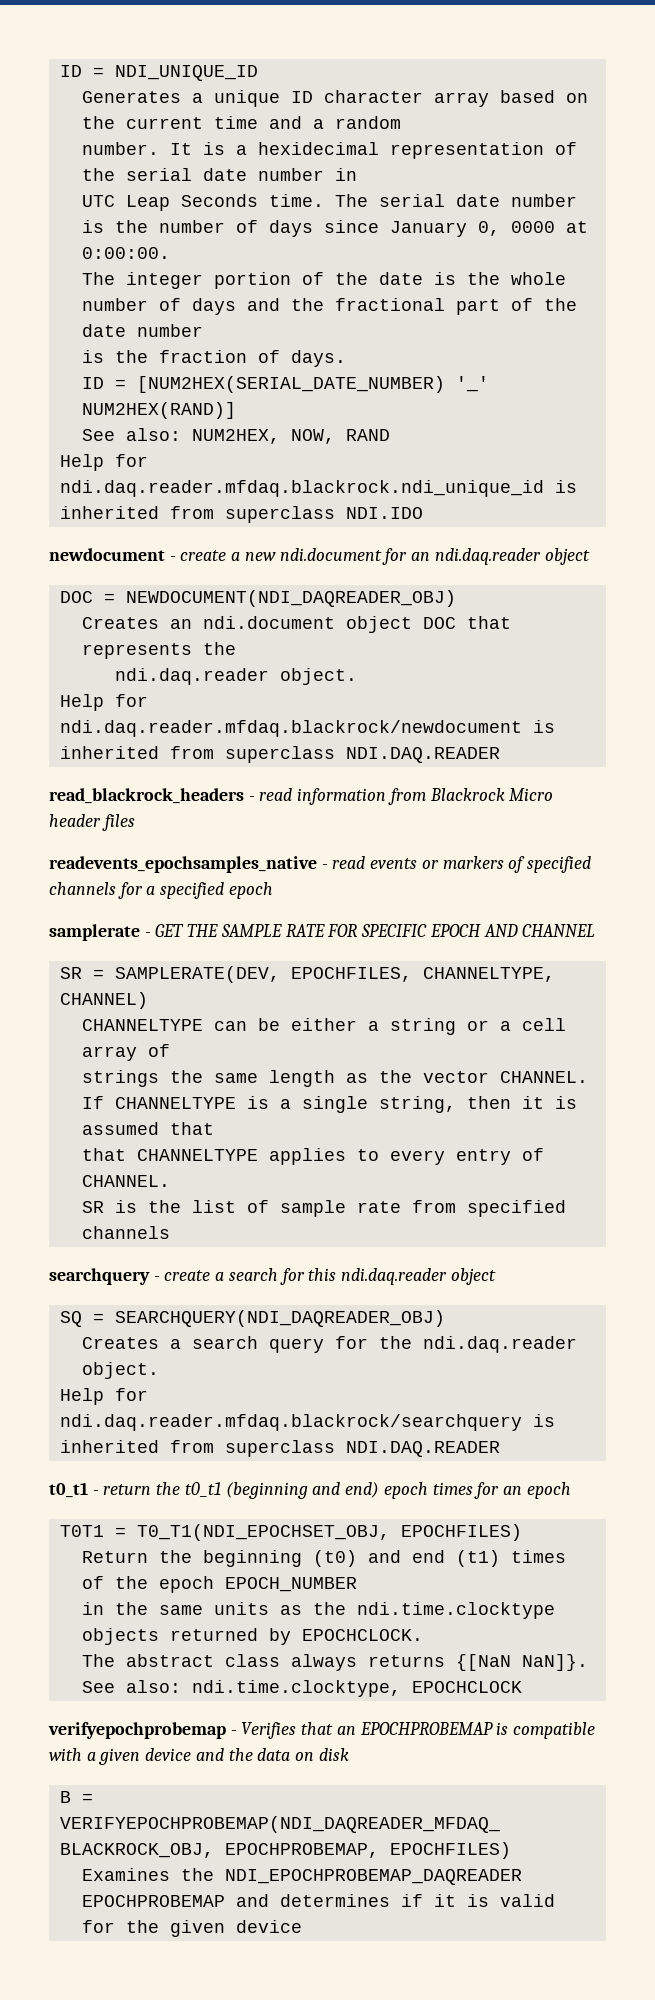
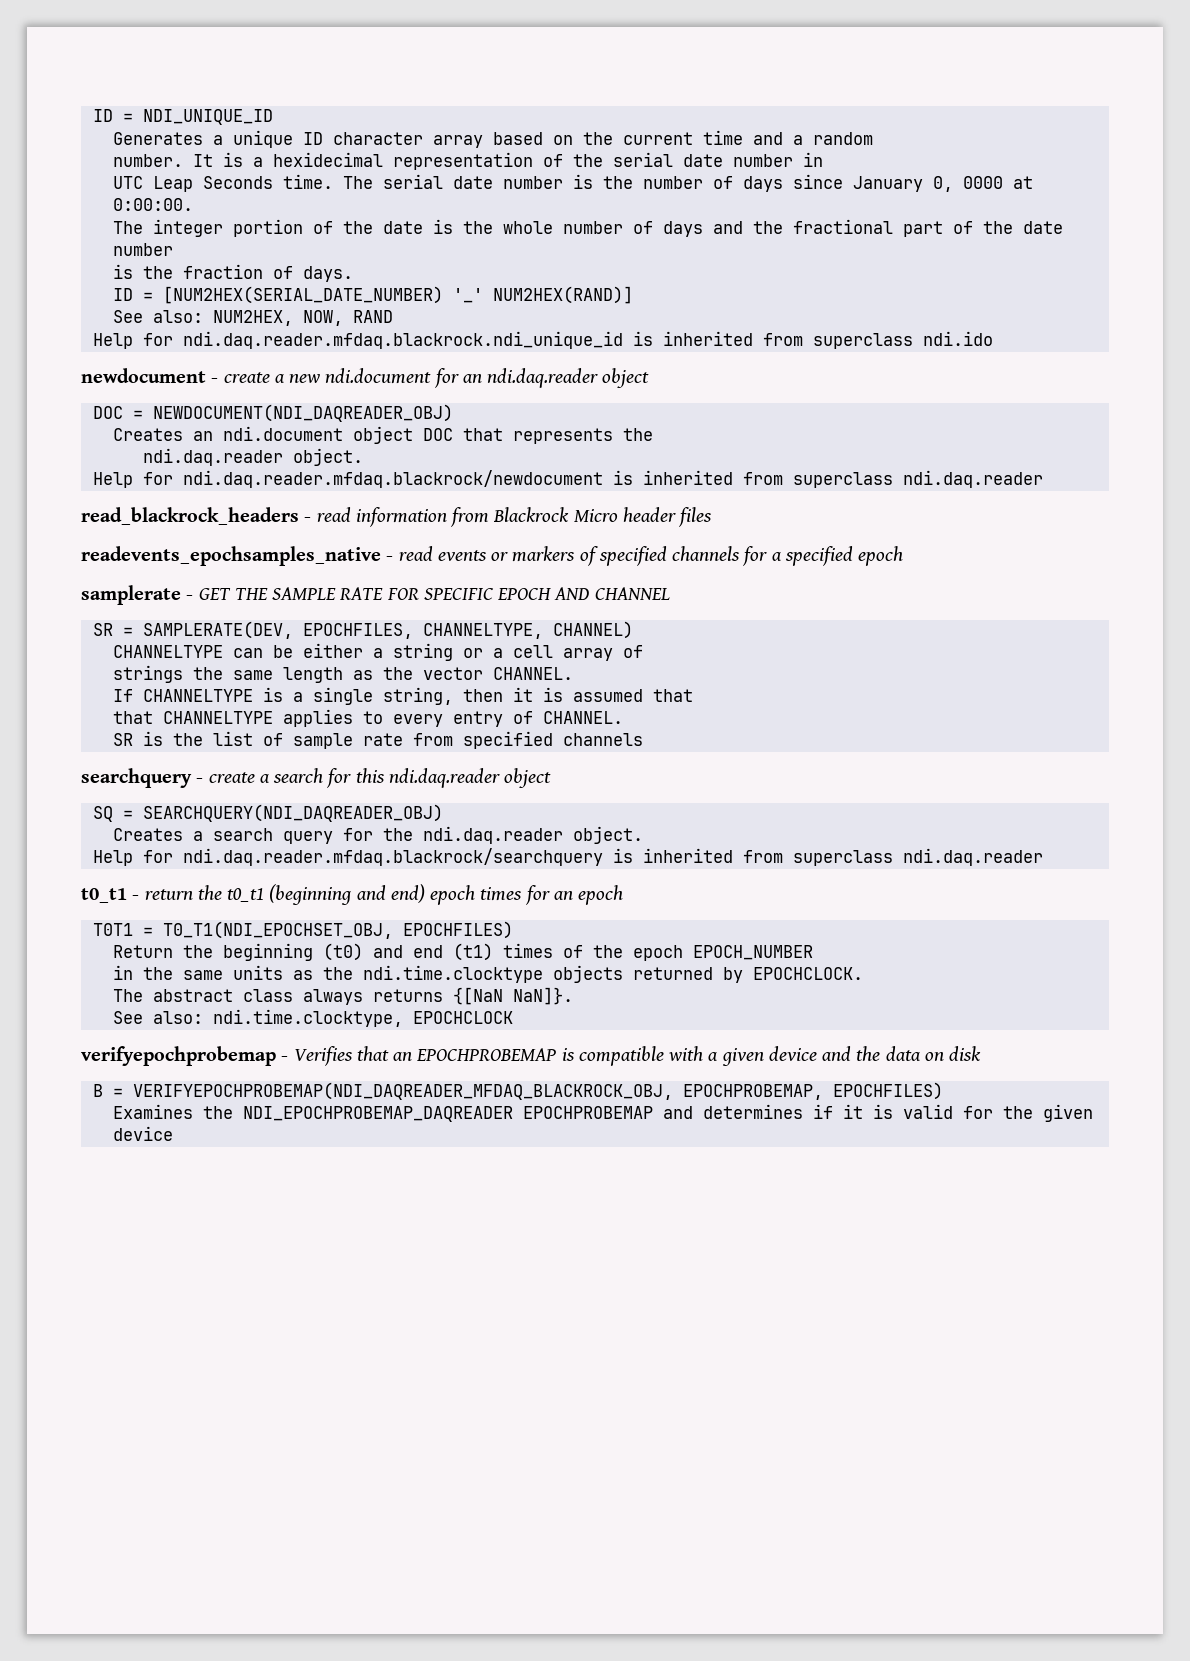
[345,507,423,519] NDI.IDO -> [922,331,993,346] ndi.ido
[345,747,500,763] NDI.DAQ.READER -> [902,470,1043,488] ndi.daq.reader
[345,1441,500,1457] NDI.DAQ.READER -> [902,848,1043,866] ndi.daq.reader

